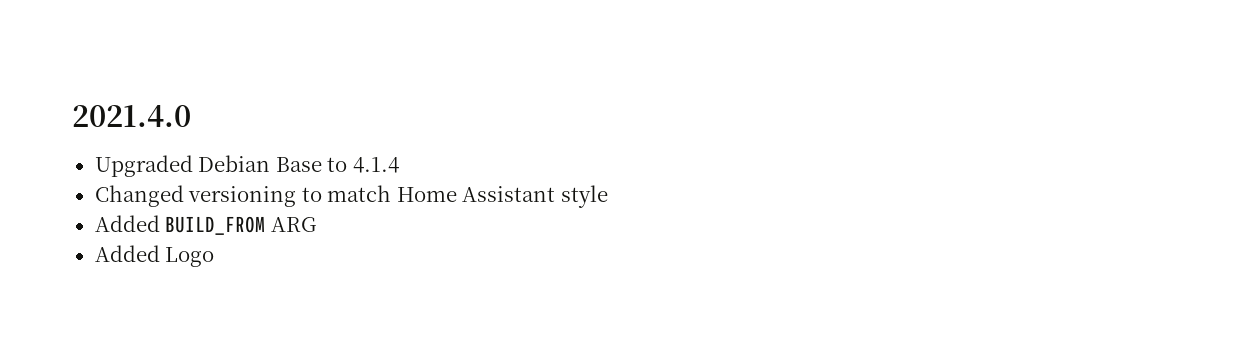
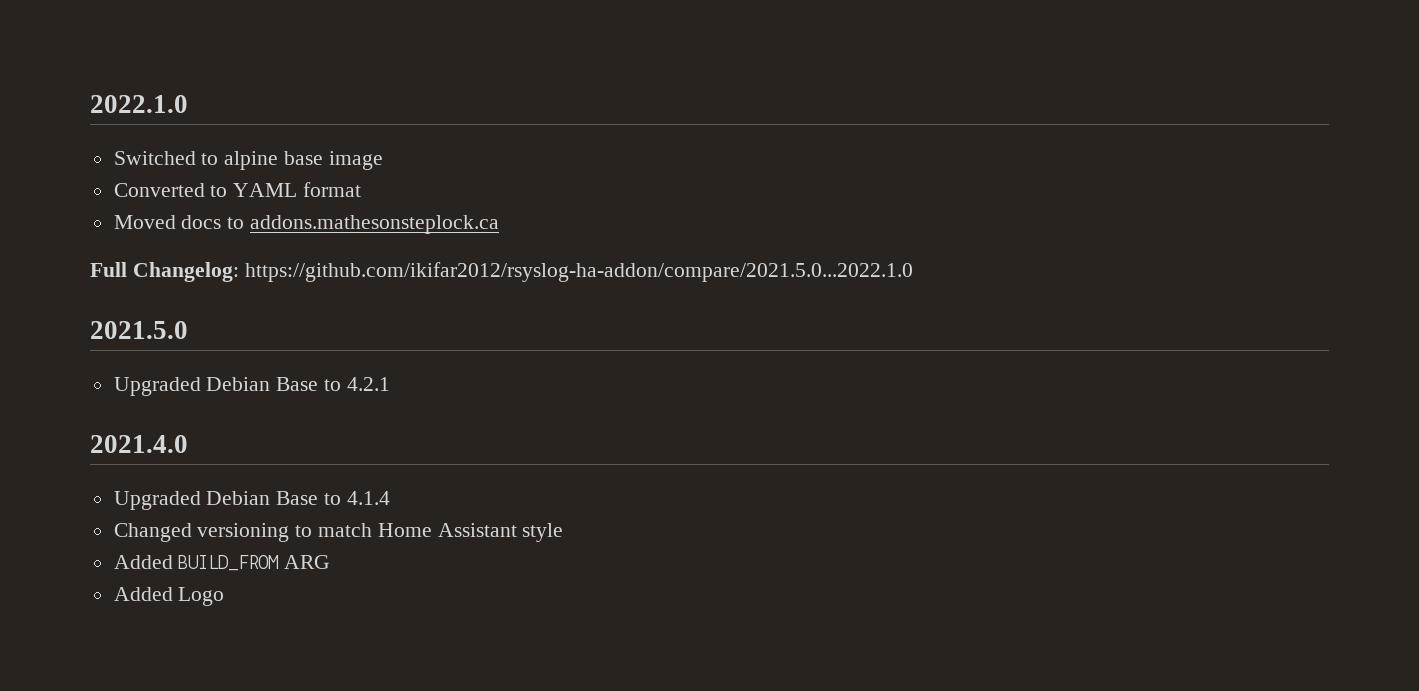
(72, 116) none -> [90,95,188,113] [113,151,383,170] [113,182,362,197] [113,215,500,234] [90,262,913,282] [90,321,188,339] [113,377,390,396] 2022.1.0 // Switched to alpine base image // Converted to YAML format // Moved docs to addons.mathesonsteplock.ca // Full Changelog: https://github.com/ikifar2012/rsyslog-ha-addon/compare/2021.5.0...2022.1.0 // 2021.5.0 // Upgraded Debian Base to 4.2.1 //

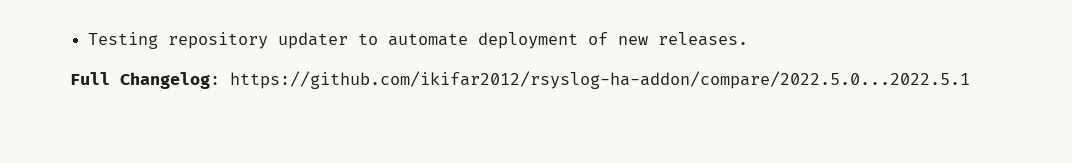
[90,95,188,113] [113,151,383,170] [113,182,362,197] [113,215,500,234] [90,262,913,282] [90,321,188,339] [113,377,390,396] [90,435,188,453] [113,491,390,510] [113,523,564,542] [113,555,331,571] [113,587,225,606] 2022.1.0 // Switched to alpine base image // Converted to YAML format // Moved docs to addons.mathesonsteplock.ca // Full Changelog: https://github.com/ikifar2012/rsyslog-ha-addon/compare/2021.5.0...2022.1.0 // 2021.5.0 // Upgraded Debian Base to 4.2.1 // 2021.4.0 // Upgraded Debian Base to 4.1.4 // Changed versioning to match Home Assistant style // Added BUILD_FROM ARG // Added Logo -> [88,32,749,49] [70,71,970,89] Testing repository updater to automate deployment of new releases. // Full Changelog: https://github.com/ikifar2012/rsyslog-ha-addon/compare/2022.5.0...2022.5.1

